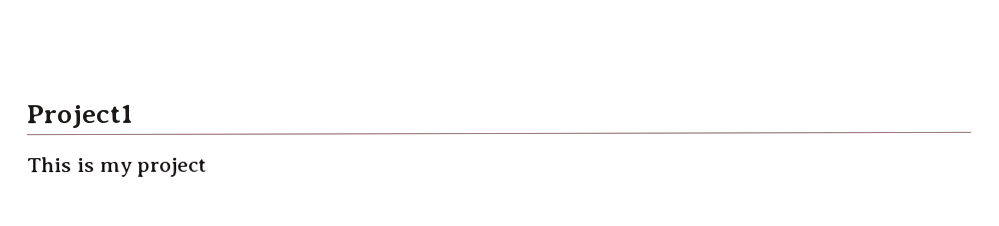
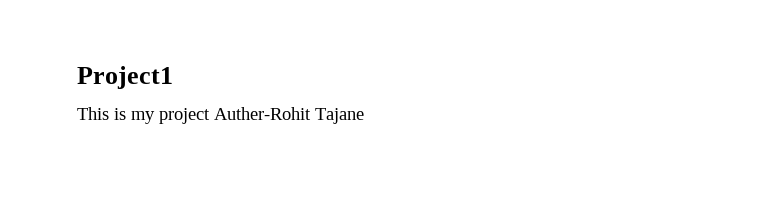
(208, 167) none -> [214,107,364,124] Auther-Rohit Tajane

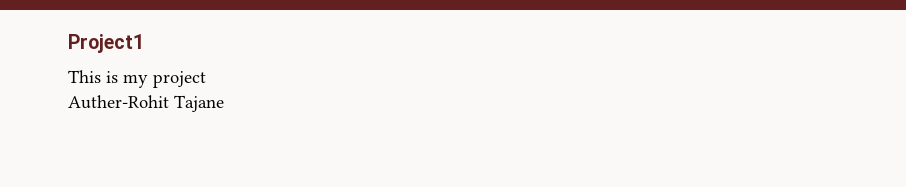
(210, 116) none -> (206, 79) //

